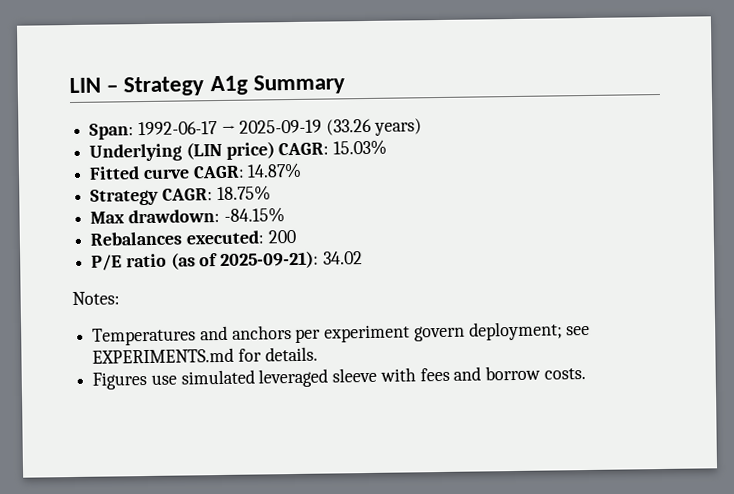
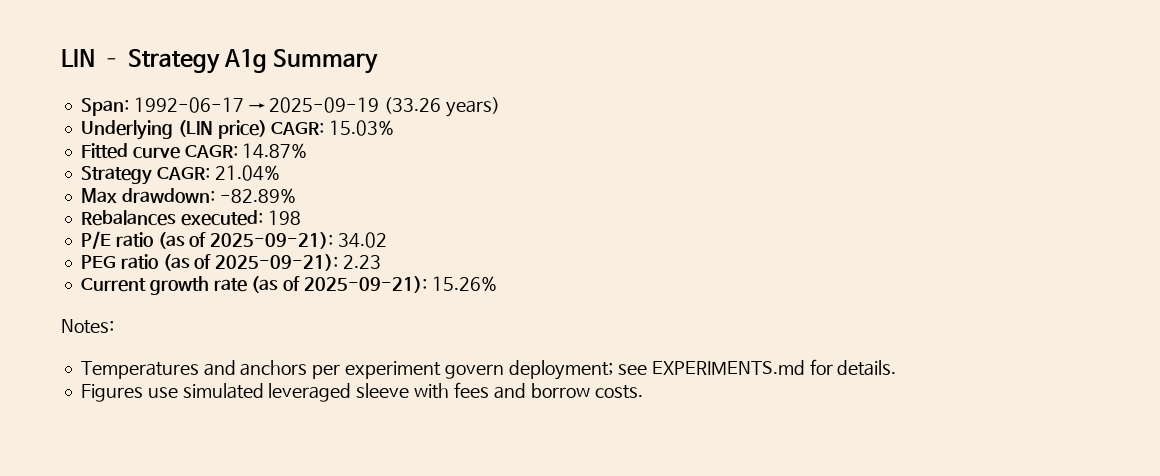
[216,185,271,202] 18.75% -> [214,165,280,181] 21.04%
[223,207,285,223] -84.15% -> [219,188,296,203] -82.89%
[267,229,296,244] 200 -> [267,210,301,225] 198
(363, 258) none -> [80,254,382,271] [80,276,497,295] // PEG ratio (as of 2025-09-21): 2.23 // Current growth rate (as of 2025-09-21): 15.26%

